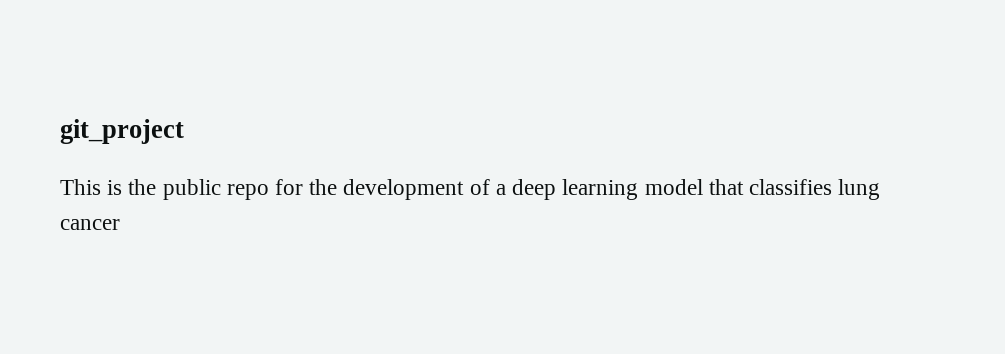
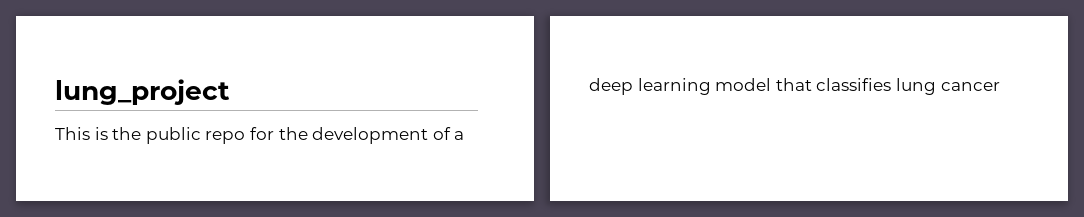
[60,119,184,144] git_project -> [55,79,230,105] lung_project

